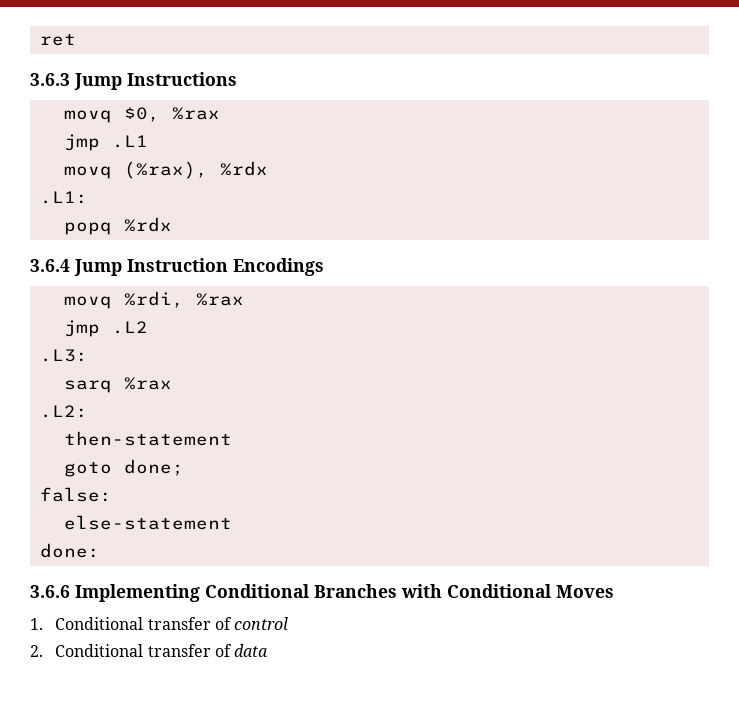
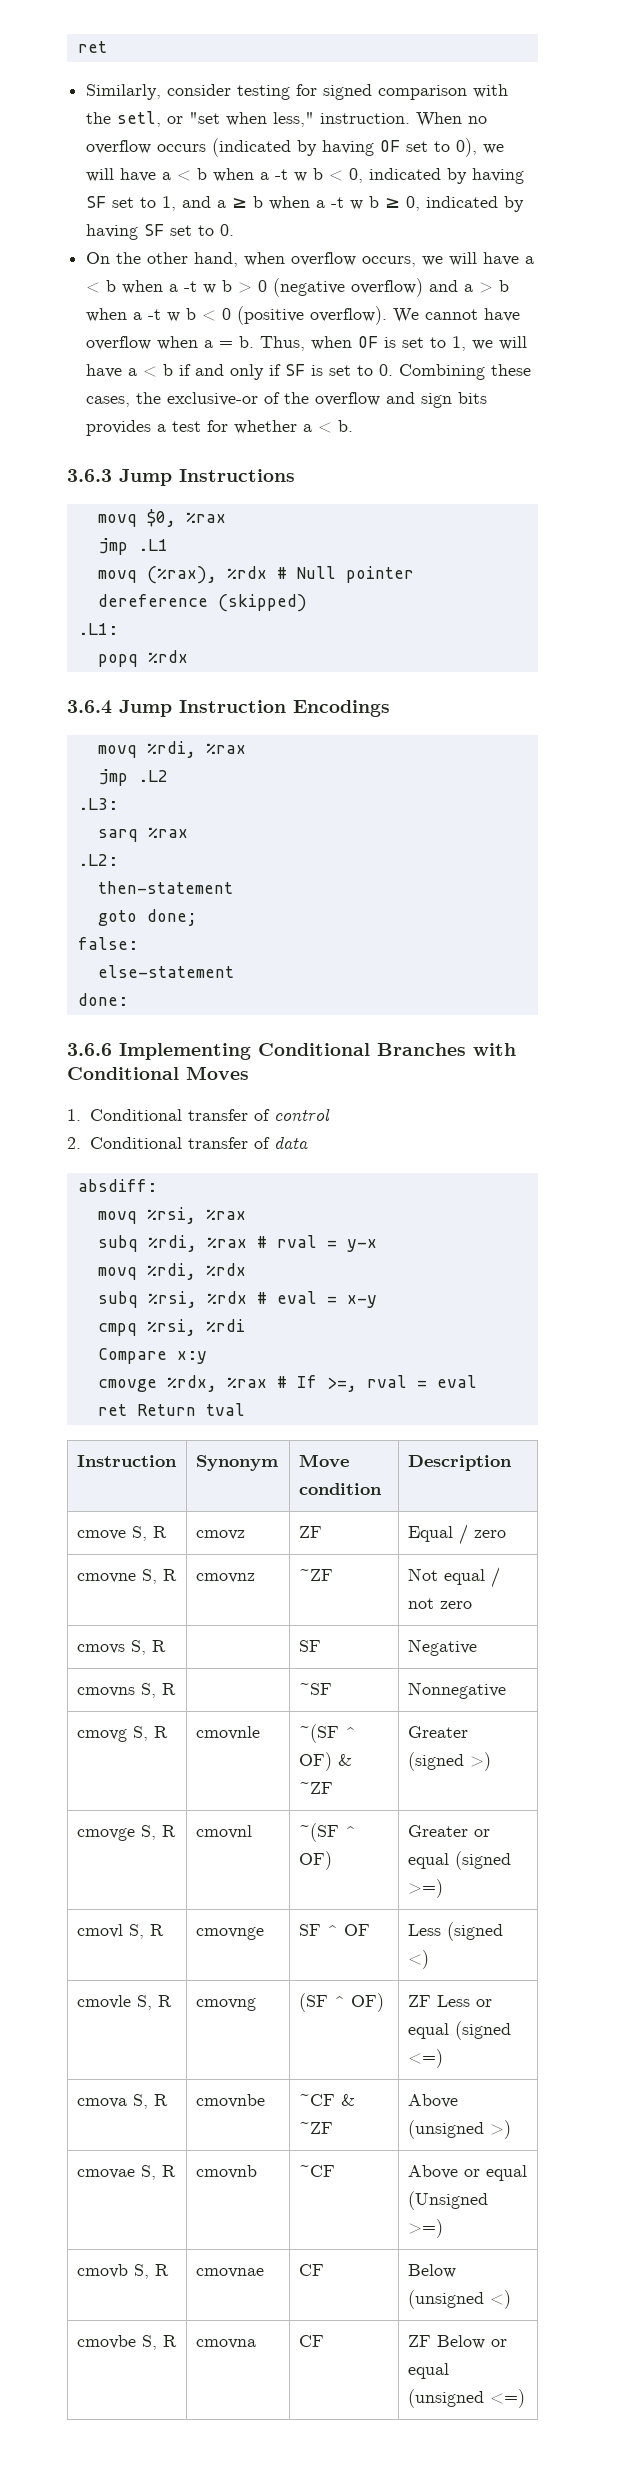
[39,34,76,46] ret -> [77,41,107,53] [86,84,509,100] [86,111,488,127] [86,138,505,157] [86,168,525,184] [86,196,525,212] [86,224,235,240] [86,252,535,267] [86,278,510,297] [86,306,521,325] [86,336,528,351] [86,364,532,380] [86,392,488,408] [86,420,354,436] ret // Similarly, consider testing for signed comparison with the setl, or "set when less," instruction. When no overflow occurs (indicated by having OF set to 0), we will have a < b when a -t w b < 0, indicated by having SF set to 1, and a ≥ b when a -t w b ≥ 0, indicated by having SF set to 0. // On the other hand, when overflow occurs, we will have a < b when a -t w b > 0 (negative overflow) and a > b when a -t w b < 0 (positive overflow). We cannot have overflow when a = b. Thus, when OF is set to 1, we will have a < b if and only if SF is set to 0. Combining these cases, the exclusive-or of the overflow and sign bits provides a test for whether a < b.
(268, 168) none -> [276,566,414,583] [97,594,307,612] # Null pointer dereference (skipped)
(269, 650) none -> [77,1179,157,1192] [97,1207,246,1224] [97,1235,377,1252] [97,1263,246,1280] [97,1291,377,1308] [97,1319,245,1336] [97,1348,207,1364] [97,1375,477,1392] [97,1403,245,1416] [76,1455,177,1467] [195,1455,278,1471] [298,1454,349,1468] [298,1483,382,1495] [407,1455,512,1471] [76,1526,167,1541] [195,1530,245,1540] [298,1526,322,1538] [407,1524,506,1545] [76,1569,177,1584] [195,1573,255,1583] [298,1569,333,1581] [407,1567,500,1588] [407,1598,472,1609] [76,1640,166,1655] [298,1640,321,1652] [407,1639,477,1656] [76,1683,176,1698] [298,1683,332,1695] [407,1682,506,1699] [76,1726,168,1742] [195,1726,260,1740] [298,1724,356,1743] [298,1752,352,1771] [298,1782,333,1794] [407,1726,468,1738] [407,1752,491,1771] [76,1825,176,1841] [195,1825,252,1839] [298,1823,356,1842] [298,1851,332,1870] [407,1825,490,1837] [407,1851,511,1870] [407,1879,443,1898] [76,1924,164,1939] [195,1927,264,1940] [298,1924,370,1936] [407,1922,503,1941] [407,1950,429,1969] [76,1995,172,2010] [195,1998,256,2011] [298,1993,384,2012] [407,1995,492,2007] [407,2021,511,2040] [407,2049,443,2068] [76,2094,168,2109] [195,2094,265,2108] [298,2094,355,2106] [298,2122,333,2134] [407,2094,458,2108] [407,2120,511,2139] [76,2165,176,2180] [195,2165,257,2179] [298,2165,335,2177] [407,2165,527,2181] [407,2191,488,2210] [407,2219,443,2238] [76,2264,169,2279] [195,2268,264,2278] [298,2264,324,2276] [407,2264,456,2278] [407,2290,511,2309] [76,2335,177,2350] [195,2339,256,2349] [298,2335,324,2347] [407,2335,507,2349] [407,2363,449,2379] [407,2389,525,2408] // absdiff: // movq %rsi, %rax // subq %rdi, %rax # rval = y-x // movq %rdi, %rdx // subq %rsi, %rdx # eval = x-y // cmpq %rsi, %rdi // Compare x:y // cmovge %rdx, %rax # If >=, rval = eval // ret Return tval // Instruction | Synonym | Move condition | Description // cmove S, R | cmovz | ZF | Equal / zero // cmovne S, R | cmovnz | ~ZF | Not equal / not zero // cmovs S, R | | SF | Negative // cmovns S, R | | ~SF | Nonnegative // cmovg S, R | cmovnle | ~(SF ^ OF) & ~ZF | Greater (signed >) // cmovge S, R | cmovnl | ~(SF ^ OF) | Greater or equal (signed >=) // cmovl S, R | cmovnge | SF ^ OF | Less (signed <) // cmovle S, R | cmovng | (SF ^ OF) | ZF Less or equal (signed <=) // cmova S, R | cmovnbe | ~CF & ~ZF | Above (unsigned >) // cmovae S, R | cmovnb | ~CF | Above or equal (Unsigned >=) // cmovb S, R | cmovnae | CF | Below (unsigned <) // cmovbe S, R | cmovna | CF | ZF Below or equal (unsigned <=)

